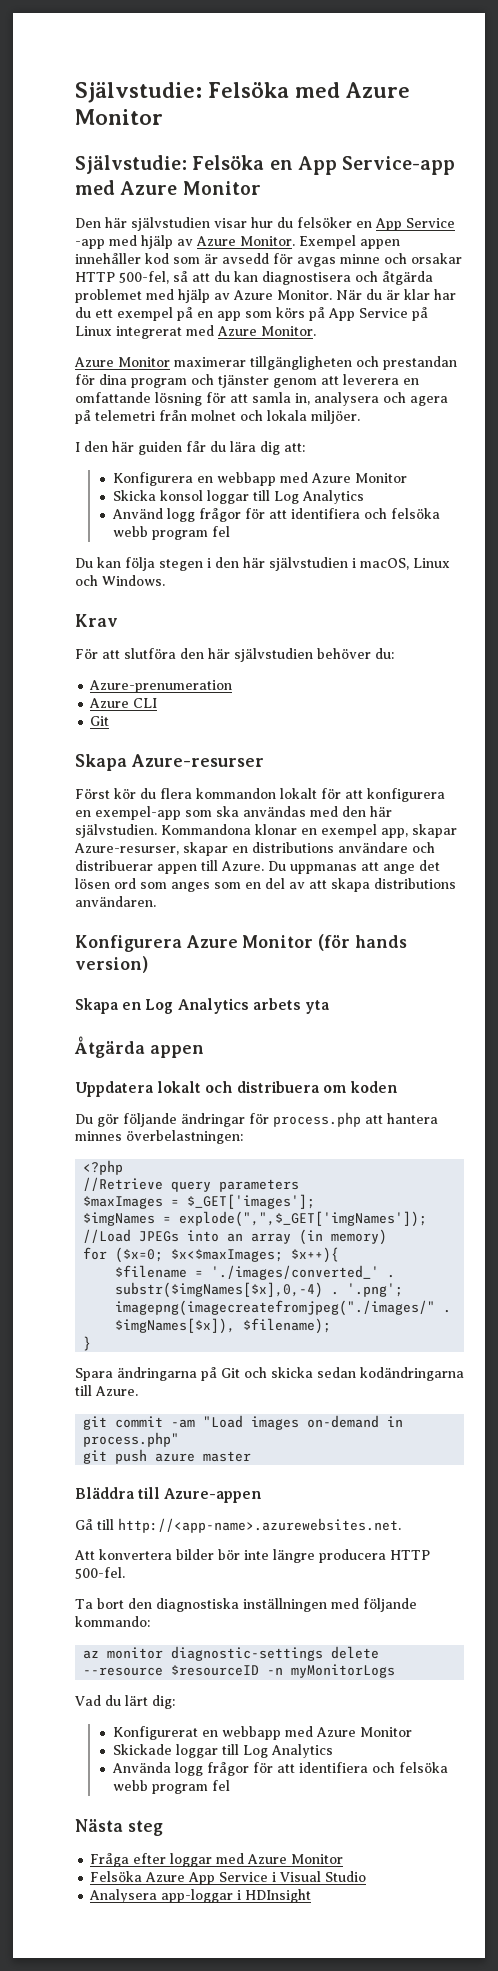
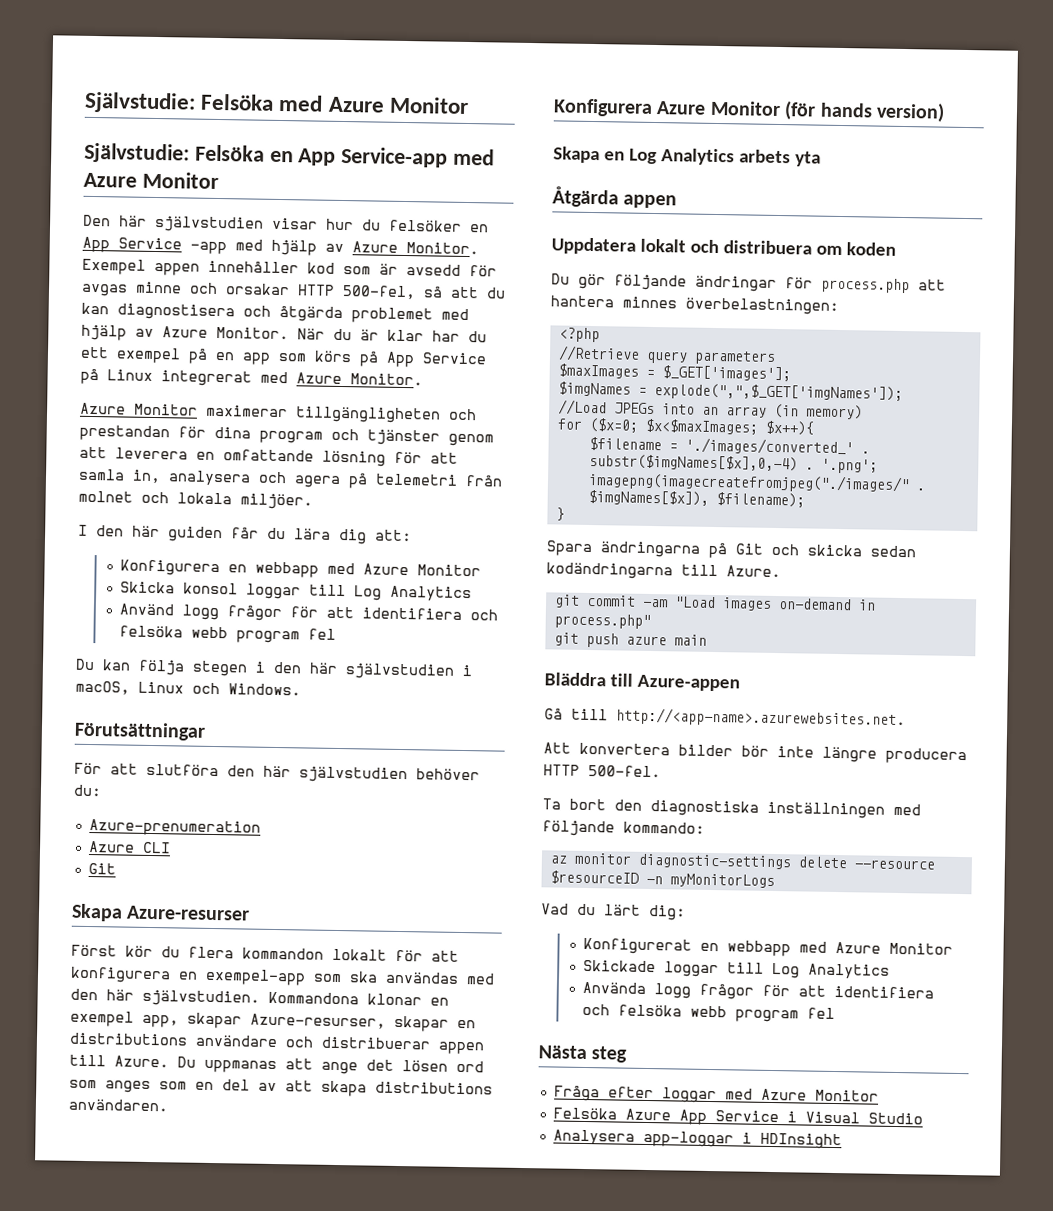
[75,614,118,627] Krav -> [74,721,206,741] Förutsättningar
[203,1451,252,1462] master -> [673,634,707,646] main

